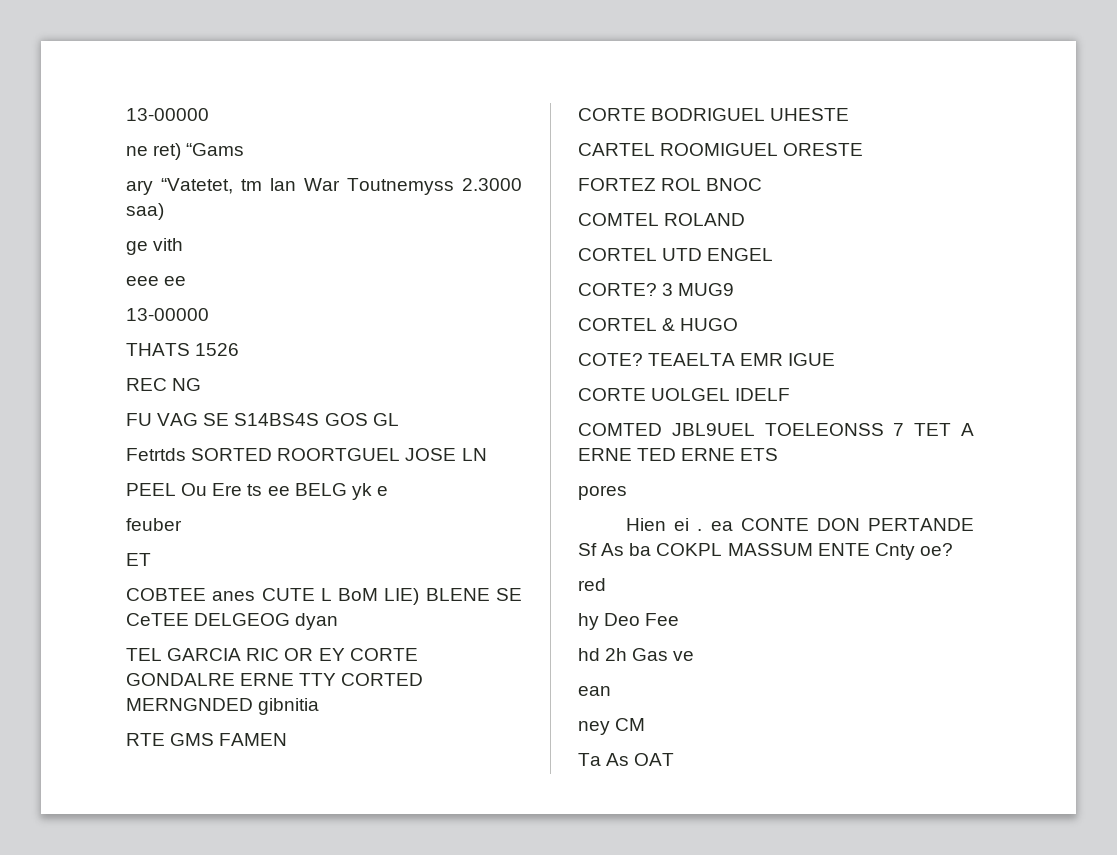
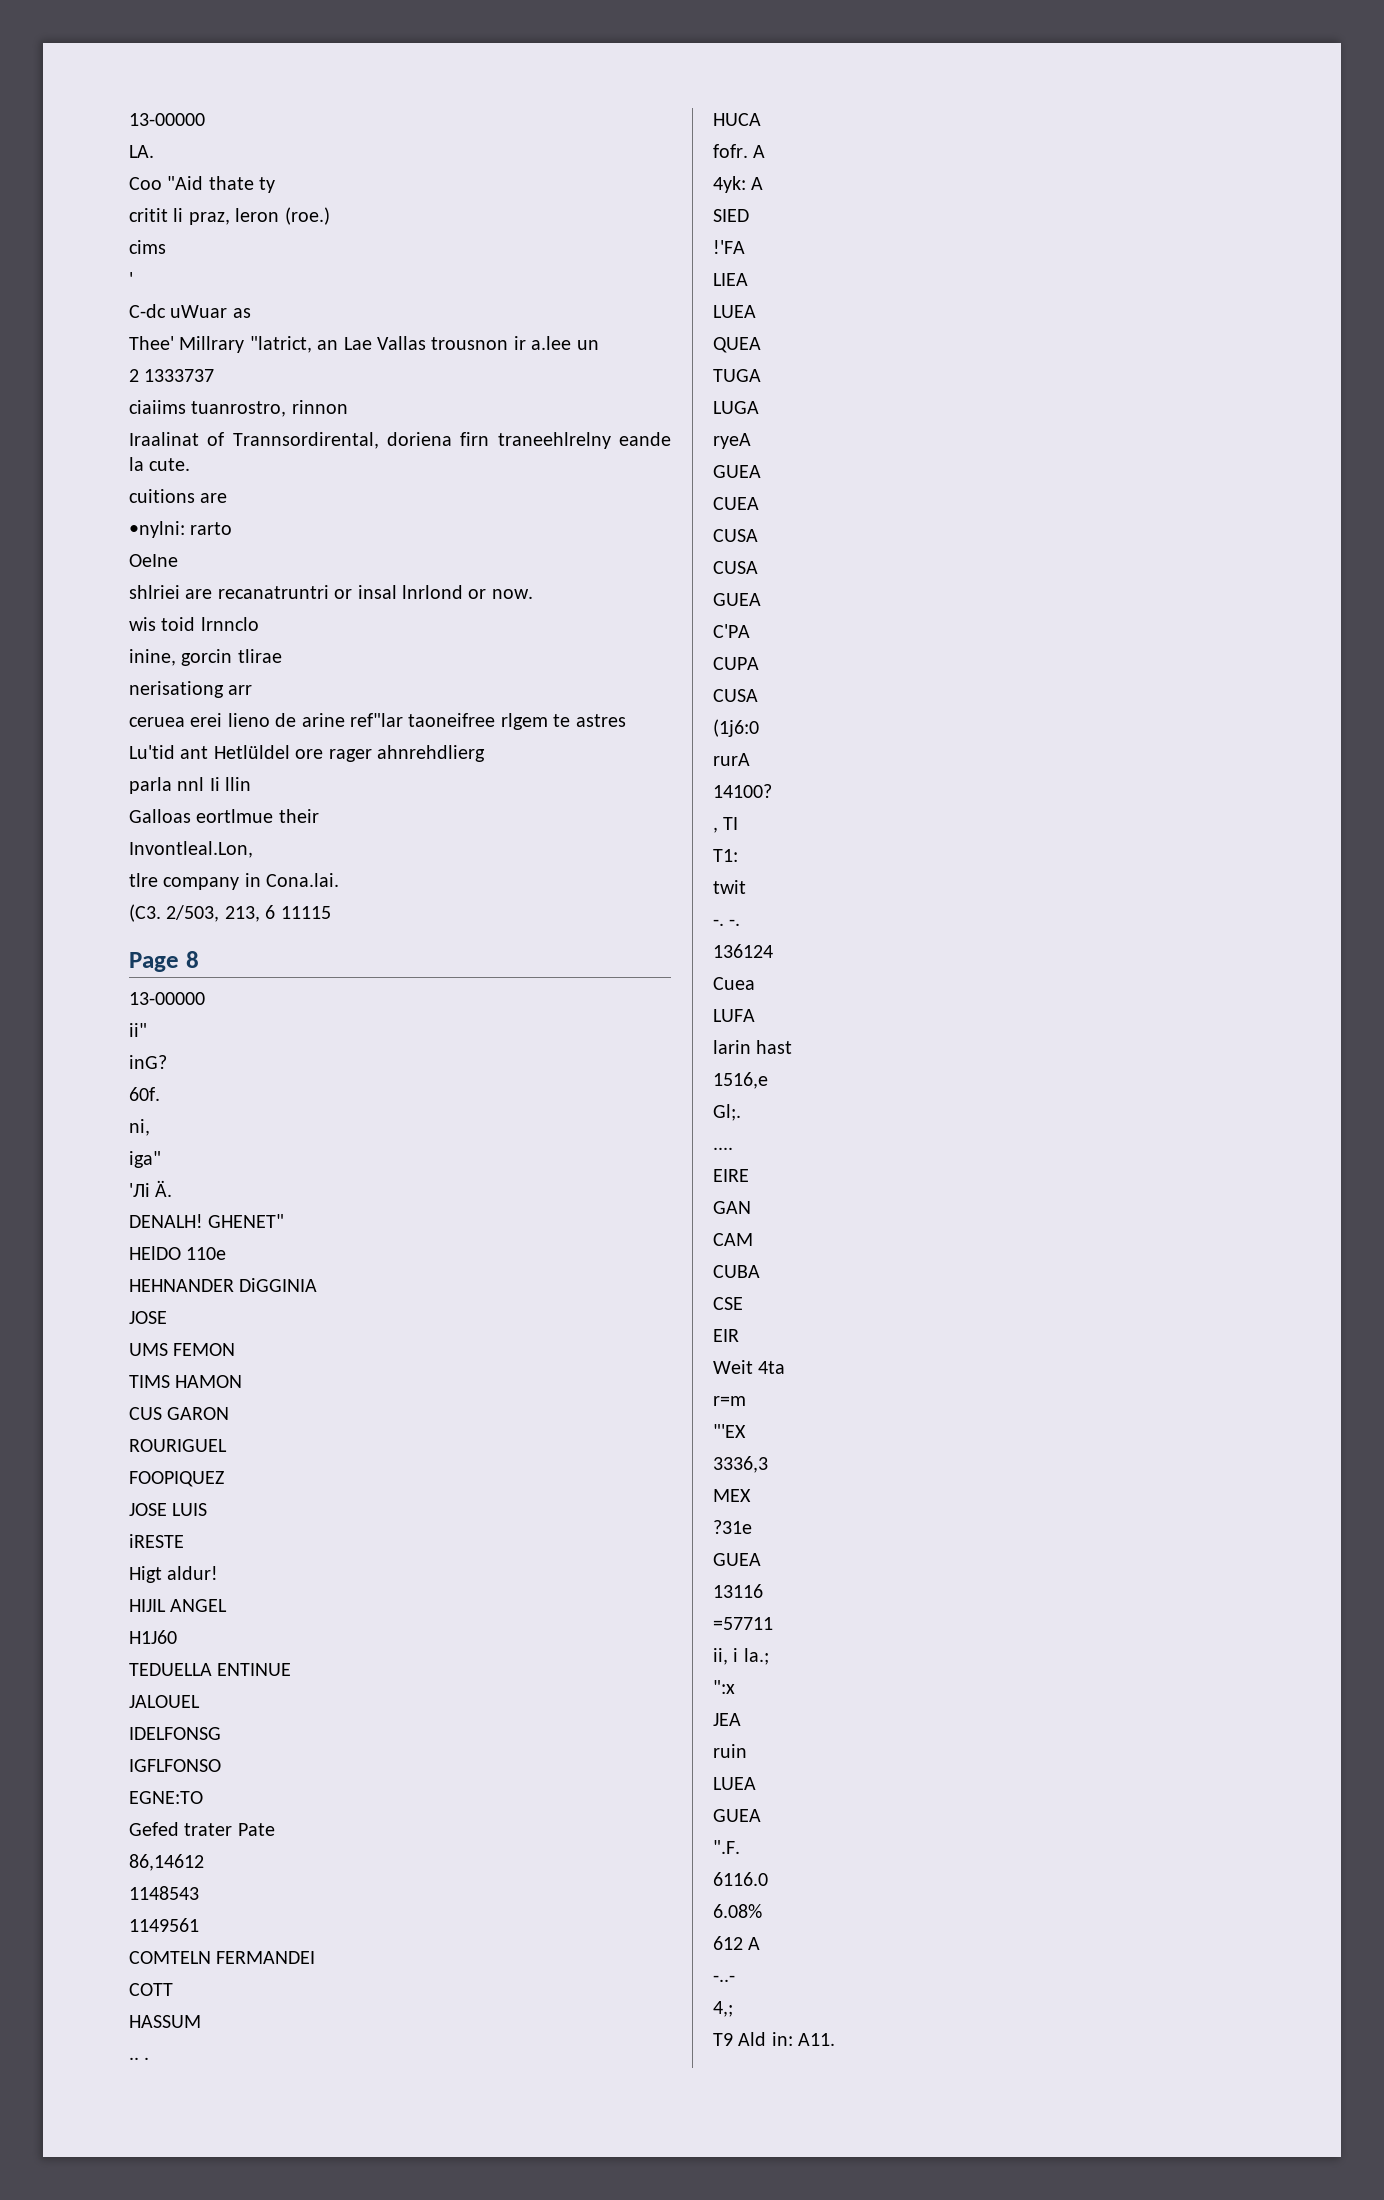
[126,108,209,121] [126,143,245,160] [126,178,522,195] [126,203,164,220] [126,238,184,255] [126,276,187,286] [126,308,209,321] [126,343,240,356] [126,378,202,391] [126,413,399,426] [126,448,487,461] [126,483,388,500] [126,518,182,531] [126,553,151,566] [126,588,522,605] [126,613,339,630] [126,648,418,661] [126,673,424,686] [126,698,320,715] [126,733,288,746] [578,108,850,121] [578,143,864,156] [578,178,763,191] [578,213,746,226] [578,248,774,261] [578,283,735,296] [578,318,739,331] [578,353,836,366] [578,388,791,401] [578,423,974,436] [578,448,779,461] [578,485,627,500] [626,518,974,531] [578,543,953,560] [578,578,606,591] [578,613,680,630] [578,648,695,661] [578,686,611,696] [578,718,646,735] [578,753,675,766] 13-00000 // ne ret) “Gams // ary “Vatetet, tm lan War Toutnemyss 2.3000 saa) // ge vith // eee ee // 13-00000 // THATS 1526 // REC NG // FU VAG SE S14BS4S GOS GL // Fetrtds SORTED ROORTGUEL JOSE LN // PEEL Ou Ere ts ee BELG yk e // feuber // ET // COBTEE anes CUTE L BoM LIE) BLENE SE CeTEE DELGEOG dyan // TEL GARCIA RIC OR EY CORTE GONDALRE ERNE TTY CORTED MERNGNDED gibnitia // RTE GMS FAMEN // CORTE BODRIGUEL UHESTE // CARTEL ROOMIGUEL ORESTE // FORTEZ ROL BNOC // COMTEL ROLAND // CORTEL UTD ENGEL // CORTE? 3 MUG9 // CORTEL & HUGO // COTE? TEAELTA EMR IGUE // CORTE UOLGEL IDELF // COMTED JBL9UEL TOELEONSS 7 TET A ERNE TED ERNE ETS // pores // Hien ei . ea CONTE DON PERTANDE Sf As ba COKPL MASSUM ENTE Cnty oe? // red // hy Deo Fee // hd 2h Gas ve // ean // ney CM // Ta As OAT -> [129,113,205,126] [129,145,154,158] [129,176,276,193] [129,207,330,225] [129,240,166,254] [129,272,133,286] [129,304,251,318] [129,336,599,353] [129,369,215,382] [129,400,348,417] [129,432,671,449] [129,457,191,471] [129,489,228,503] [129,521,233,538] [129,554,178,567] [129,585,533,599] [129,617,259,631] [129,649,282,666] [129,681,253,698] [129,713,626,730] [129,745,485,762] [129,777,252,794] [129,809,319,823] [129,841,253,858] [129,873,340,890] [129,904,331,922] [129,951,199,972] [129,992,205,1005] [129,1023,147,1037] [129,1055,167,1069] [129,1087,160,1101] [129,1119,150,1136] [129,1151,161,1168] [129,1180,173,1197] [129,1214,285,1228] [129,1246,227,1260] [129,1278,318,1292] [129,1311,167,1324] [129,1343,236,1356] [129,1375,243,1388] [129,1407,230,1420] [129,1439,227,1452] [129,1471,224,1487] [129,1503,208,1516] [129,1534,184,1548] [129,1566,219,1583] [129,1599,228,1612] [129,1630,177,1644] [129,1663,292,1676] [129,1695,200,1708] [129,1727,221,1740] [129,1759,221,1772] [129,1791,203,1804] [129,1822,275,1836] [129,1854,204,1871] [129,1886,199,1900] [129,1918,199,1932] [129,1951,316,1964] [129,1983,173,1996] [129,2015,201,2028] [129,2057,150,2060] [713,113,761,126] [713,144,766,158] [713,176,764,193] [713,209,749,222] [713,240,745,254] [713,273,748,286] [713,305,756,318] [713,337,761,353] [713,369,761,382] [713,401,759,414] [713,433,751,449] [713,465,761,478] [713,497,759,510] [713,529,758,542] [713,561,758,574] [713,593,761,606] [713,624,750,638] [713,657,759,670] [713,689,758,702] [713,719,759,737] [713,753,750,766] [713,784,772,798] [713,817,739,833] [713,849,738,862] [713,880,746,894] [713,919,741,926] [713,944,773,958] [713,977,755,990] [713,1009,755,1022] [713,1040,793,1054] [713,1072,768,1089] [713,1104,741,1121] [713,1147,733,1150] [713,1169,749,1182] [713,1201,751,1214] [713,1233,753,1246] [713,1265,760,1278] [713,1297,743,1310] [713,1329,739,1342] [713,1360,786,1374] [713,1396,746,1406] [713,1424,746,1438] [713,1456,768,1473] [713,1489,751,1502] [713,1520,752,1534] [713,1553,761,1566] [713,1584,763,1598] [713,1617,773,1630] [713,1648,769,1665] [713,1680,735,1694] [713,1713,741,1726] [713,1744,747,1758] [713,1777,756,1790] [713,1809,761,1822] [713,1840,740,1854] [713,1872,768,1886] [713,1904,762,1918] [713,1936,761,1950] [713,1975,735,1982] [713,2001,733,2017] [713,2032,836,2046] 13-00000 // LA. // Coo "Aid thate ty // critit li praz, leron (roe.) // cims // ' // C-dc uWuar as // Thee' Millrary "latrict, an Lae Vallas trousnon ir a.lee un // 2 1333737 // ciaiims tuanrostro, rinnon // Iraalinat of Trannsordirental, doriena firn traneehlrelny eande la cute. // cuitions are // •nylni: rarto // OeIne // shlriei are recanatruntri or insal lnrlond or now. // wis toid lrnnclo // inine, gorcin tlirae // nerisationg arr // ceruea erei lieno de arine ref"lar taoneifree rlgem te astres // Lu'tid ant Hetlüldel ore rager ahnrehdlierg // parla nnl Ii llin // Galloas eortlmue their // Invontleal.Lon, // tlre company in Cona.lai. // (C3. 2/503, 213, 6 11115 // Page 8 // 13-00000 // ii" // inG? // 60f. // ni, // iga" // 'Лі Ä. // DENALH! GHENET" // HElDO 110e // HEHNANDER DiGGINIA // JOSE // UMS FEMON // TIMS HAMON // CUS GARON // ROURIGUEL // FOOPIQUEZ // JOSE LUIS // iRESTE // Higt aldur! // HIJIL ANGEL // H1J60 // TEDUELLA ENTINUE // JALOUEL // IDELFONSG // IGFLFONSO // EGNE:TO // Gefed trater Pate // 86,14612 // 1148543 // 1149561 // COMTELN FERMANDEI // COTT // HASSUM // .. . // HUCA // fofr. A // 4yk: A // SIED // !'FA // LIEA // LUEA // QUEA // TUGA // LUGA // ryeA // GUEA // CUEA // CUSA // CUSA // GUEA // C'PA // CUPA // CUSA // (1j6:0 // rurA // 14100? // , TI // T1: // twit // -. -. // 136124 // Cuea // LUFA // larin hast // 1516,e // Gl;. // .... // EIRE // GAN // CAM // CUBA // CSE // EIR // Weit 4ta // r=m // "'EX // 3336,3 // MEX // ?31e // GUEA // 13116 // =57711 // ii, i la.; // ":x // JEA // ruin // LUEA // GUEA // ".F. // 6116.0 // 6.08% // 612 A // -..- // 4,; // T9 Ald in: A11.

